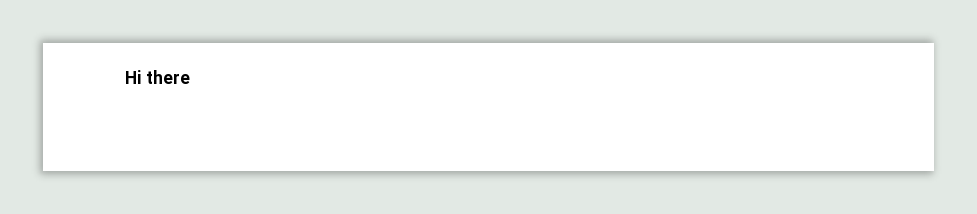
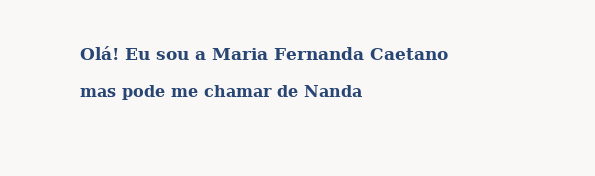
[125,70,190,84] Hi there -> [80,46,448,60] [80,85,362,100] Olá! Eu sou a Maria Fernanda Caetano // mas pode me chamar de Nanda

